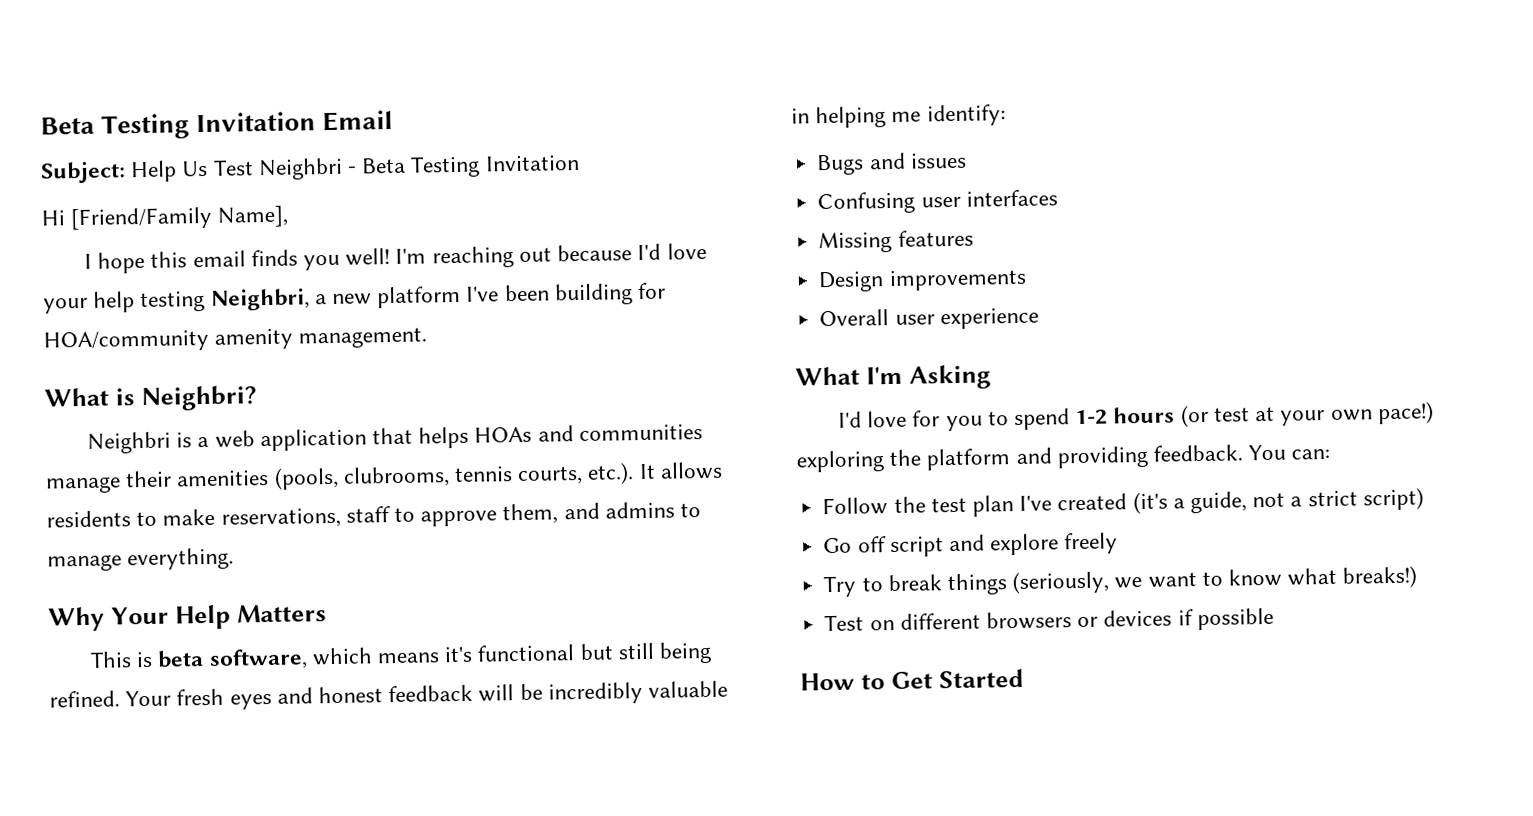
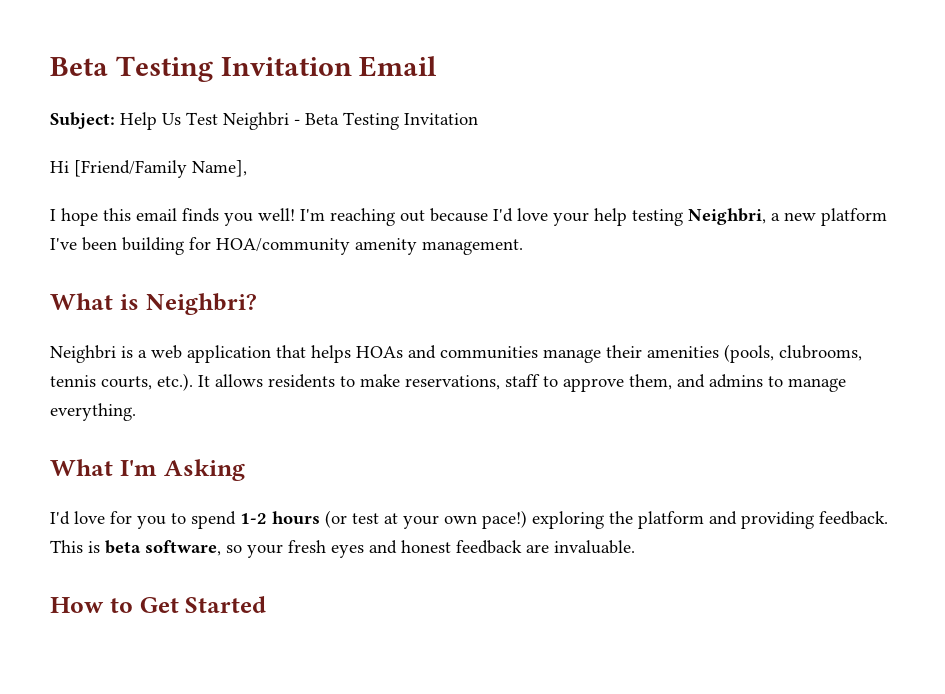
[48,604,327,632] [89,641,713,670] [49,680,729,710] [791,104,1006,129] [816,152,967,176] [817,189,1058,215] [818,229,974,254] [818,268,1027,293] [819,307,1039,330] // Why Your Help Matters // This is beta software, which means it's functional but still being refined. Your fresh eyes and honest feedback will be incredibly valuable in helping me identify: // Bugs and issues // Confusing user interfaces // Missing features // Design improvements // Overall user experience -> (136, 412) none
[1248,444,1331,461] [822,487,1424,517] [823,532,1119,558] [823,565,1418,598] [824,607,1274,632] You can: // Follow the test plan I've created (it's a guide, not a strict script) // Go off script and explore freely // Try to break things (seriously, we want to know what breaks!) // Test on different browsers or devices if possible -> [50,540,635,558] This is beta software, so your fresh eyes and honest feedback are invaluable.

